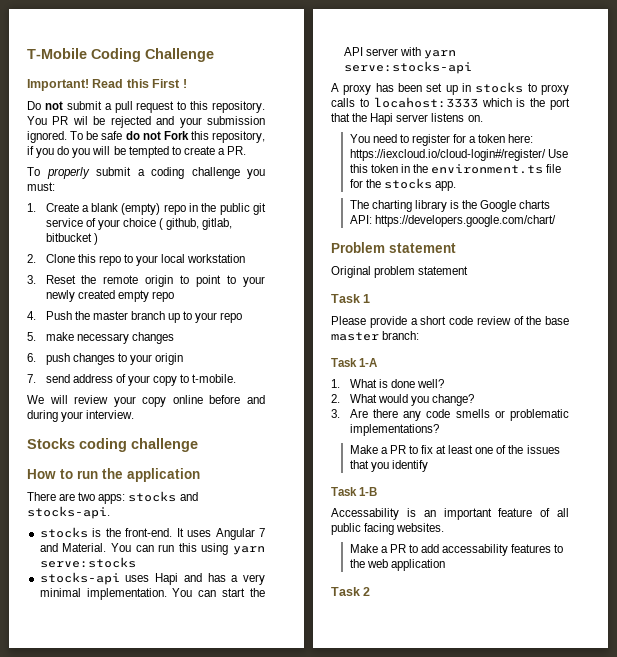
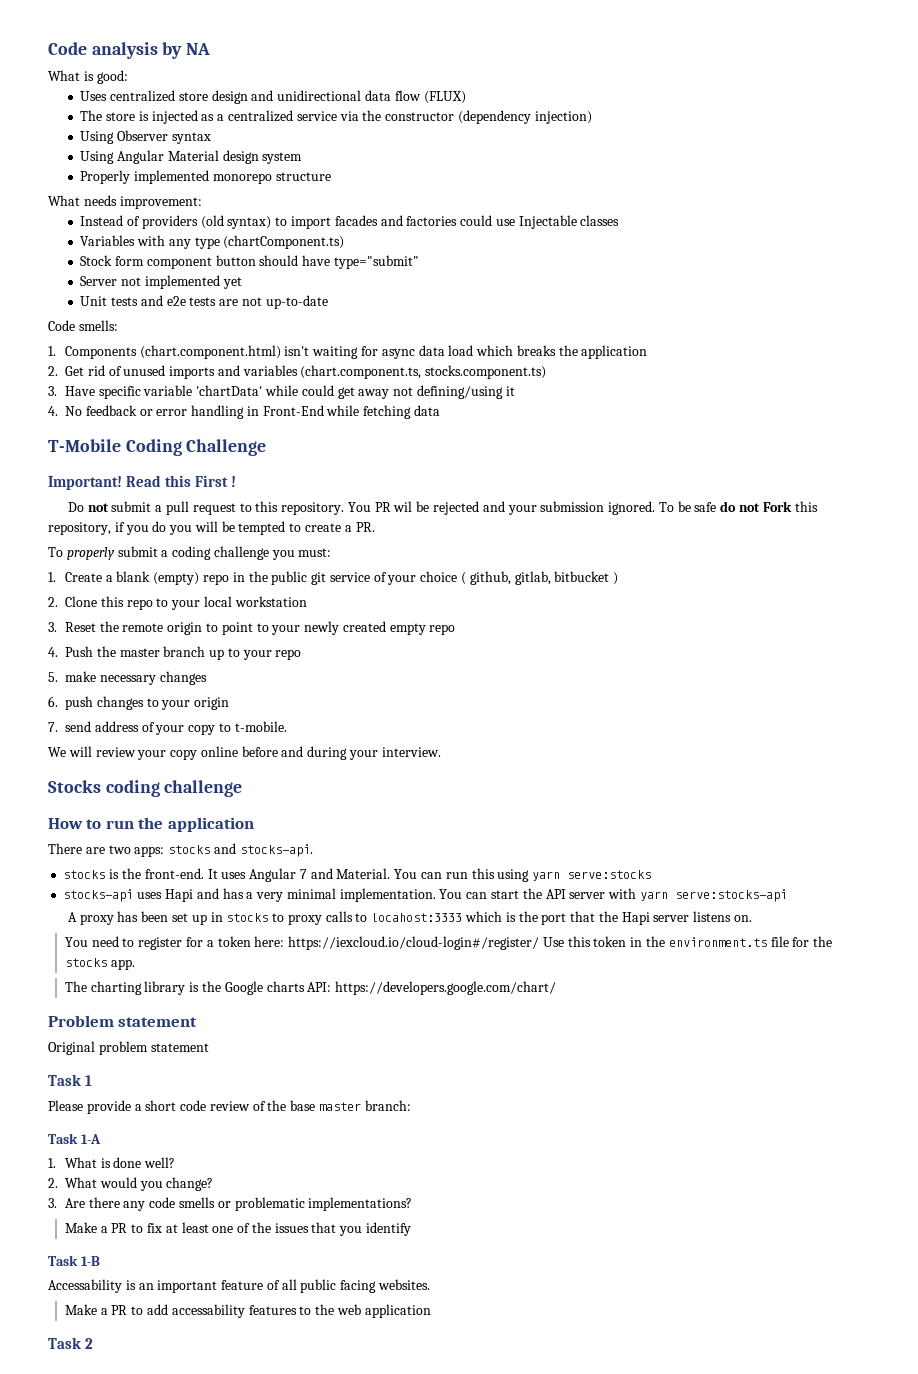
(27, 53) none -> [48,42,211,59] [48,70,128,84] [80,90,466,104] [80,110,592,124] [80,130,211,144] [80,150,303,164] [80,170,331,184] [48,195,202,209] [80,215,620,229] [80,235,345,249] [80,255,419,269] [80,275,242,289] [80,295,328,309] [48,320,118,331] [48,345,648,359] [48,365,547,379] [48,385,515,399] [48,405,441,419] Code analysis by NA // What is good: // Uses centralized store design and unidirectional data flow (FLUX) // The store is injected as a centralized service via the constructor (dependency injection) // Using Observer syntax // Using Angular Material design system // Properly implemented monorepo structure // What needs improvement: // Instead of providers (old syntax) to import facades and factories could use Injectable classes // Variables with any type (chartComponent.ts) // Stock form component button should have type="submit" // Server not implemented yet // Unit tests and e2e tests are not up-to-date // Code smells: // 1. Components (chart.component.html) isn't waiting for async data load which breaks the application // 2. Get rid of unused imports and variables (chart.component.ts, stocks.component.ts) // 3. Have specific variable 'chartData' while could get away not defining/using it // 4. No feedback or error handling in Front-End while fetching data //

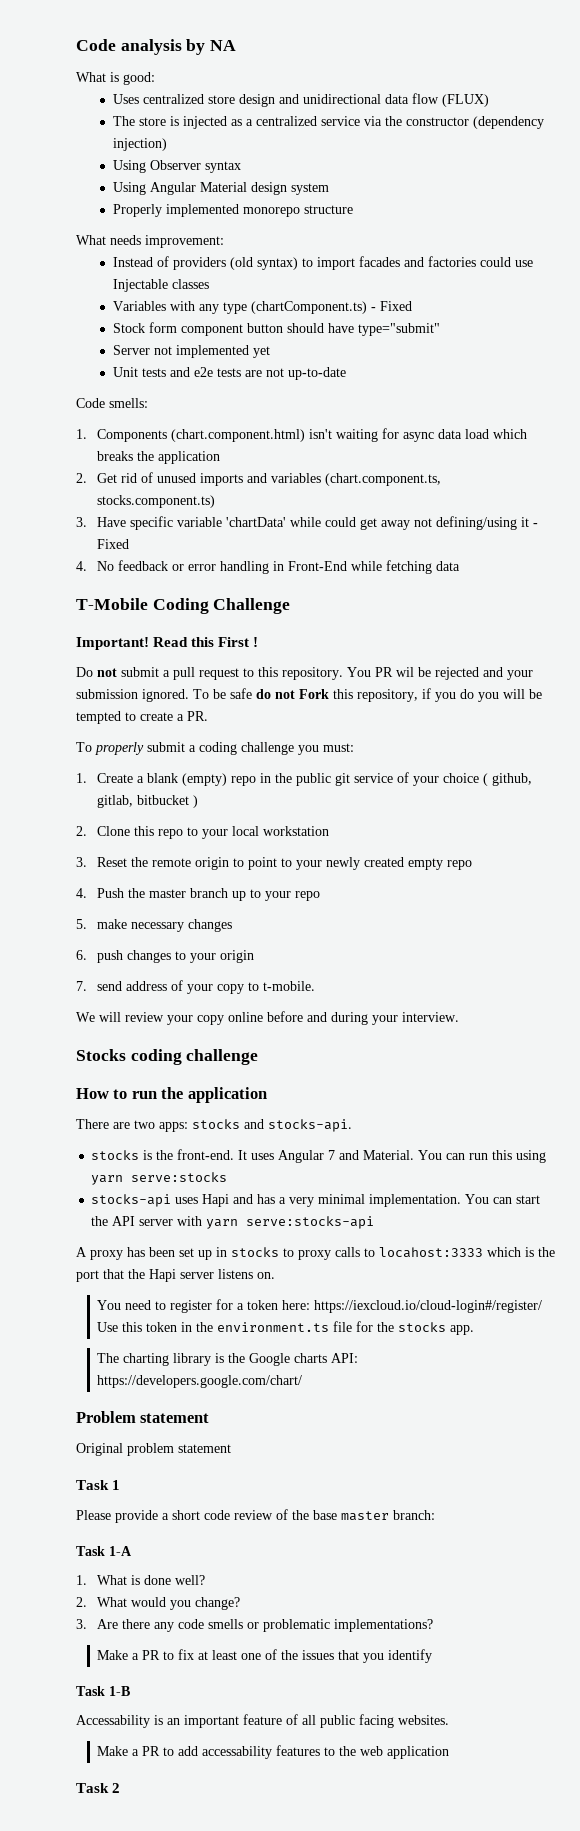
(345, 242) none -> [370,301,412,311] - Fixed
(515, 391) none -> [533,523,539,527] [97,539,130,549] - Fixed

